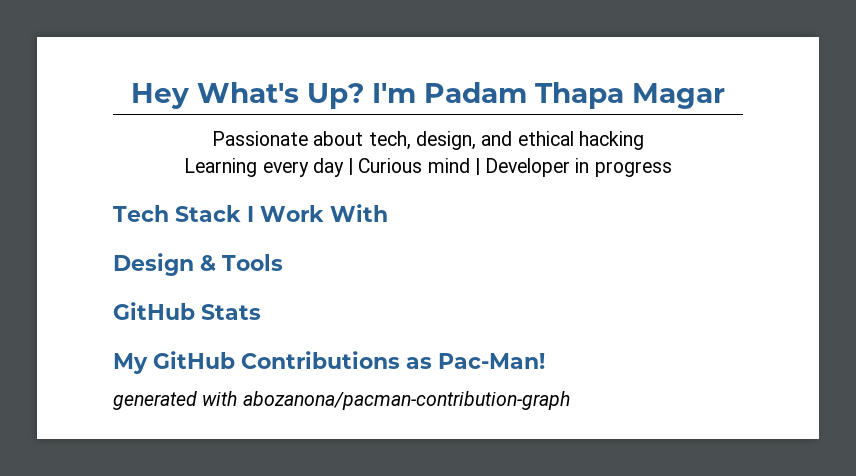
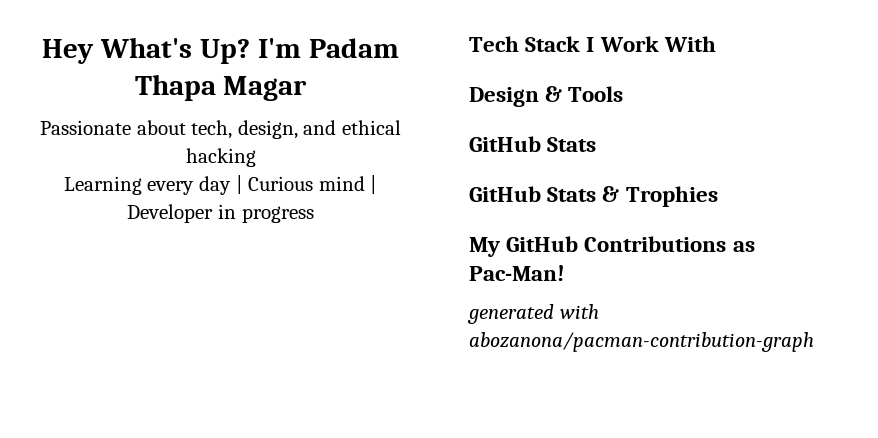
(261, 312) none -> [469,186,718,207] // GitHub Stats & Trophies

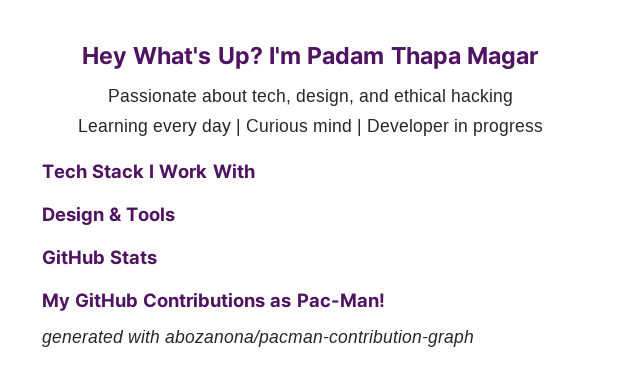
[469,186,718,207] // GitHub Stats & Trophies -> (158, 257) none

